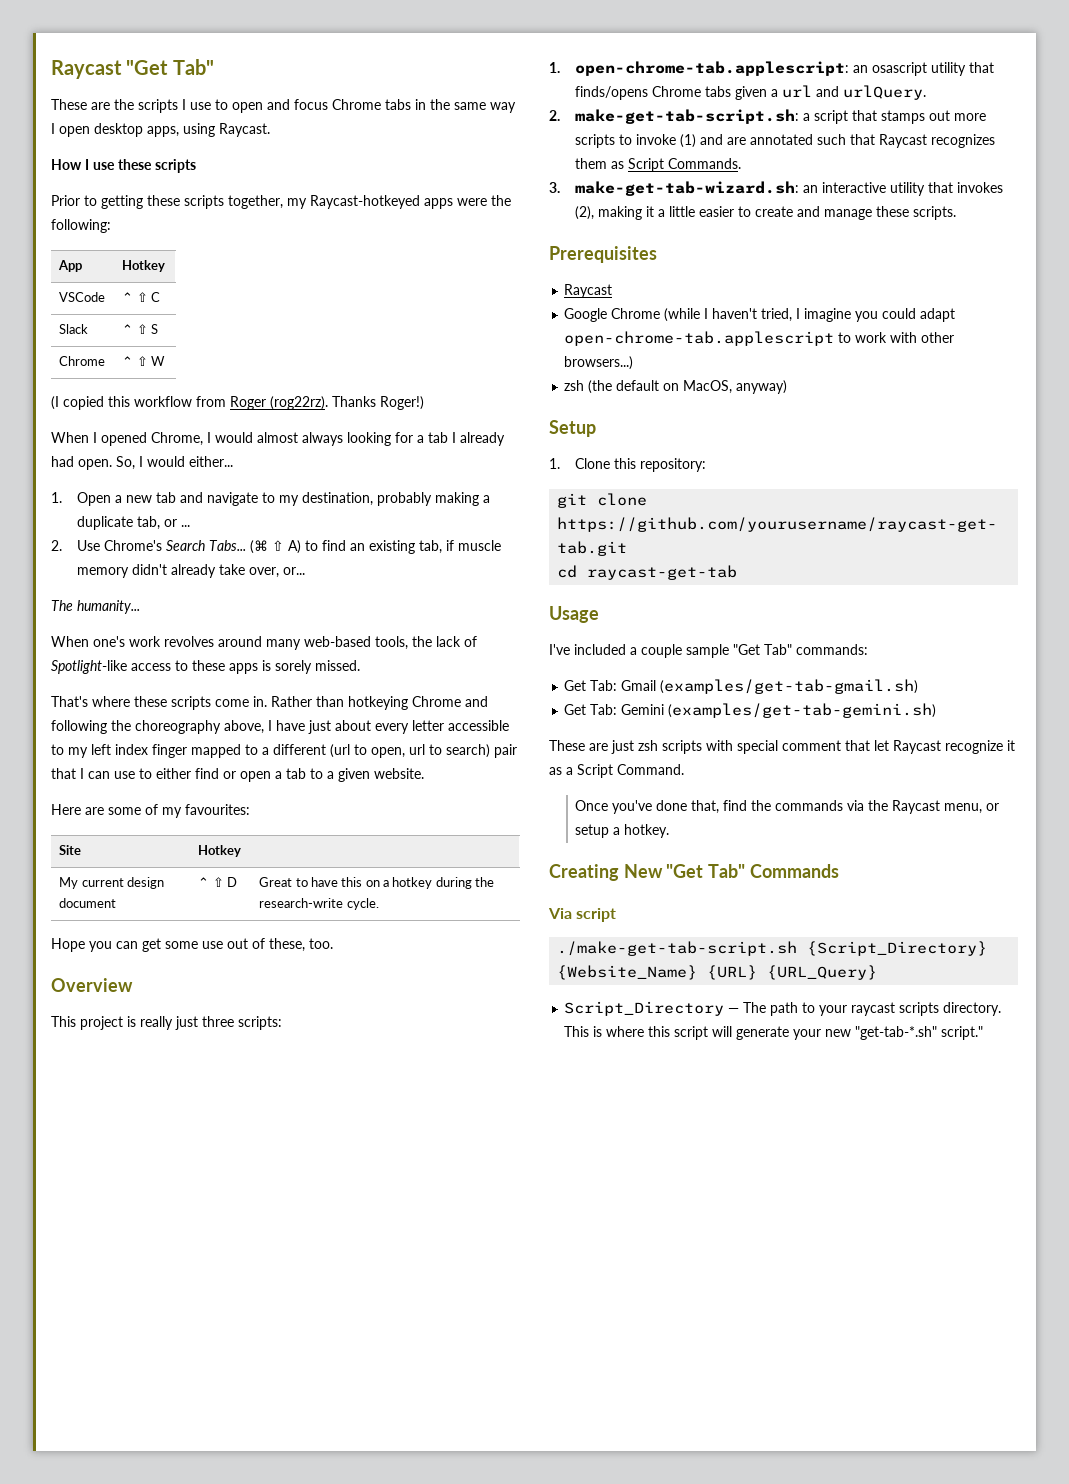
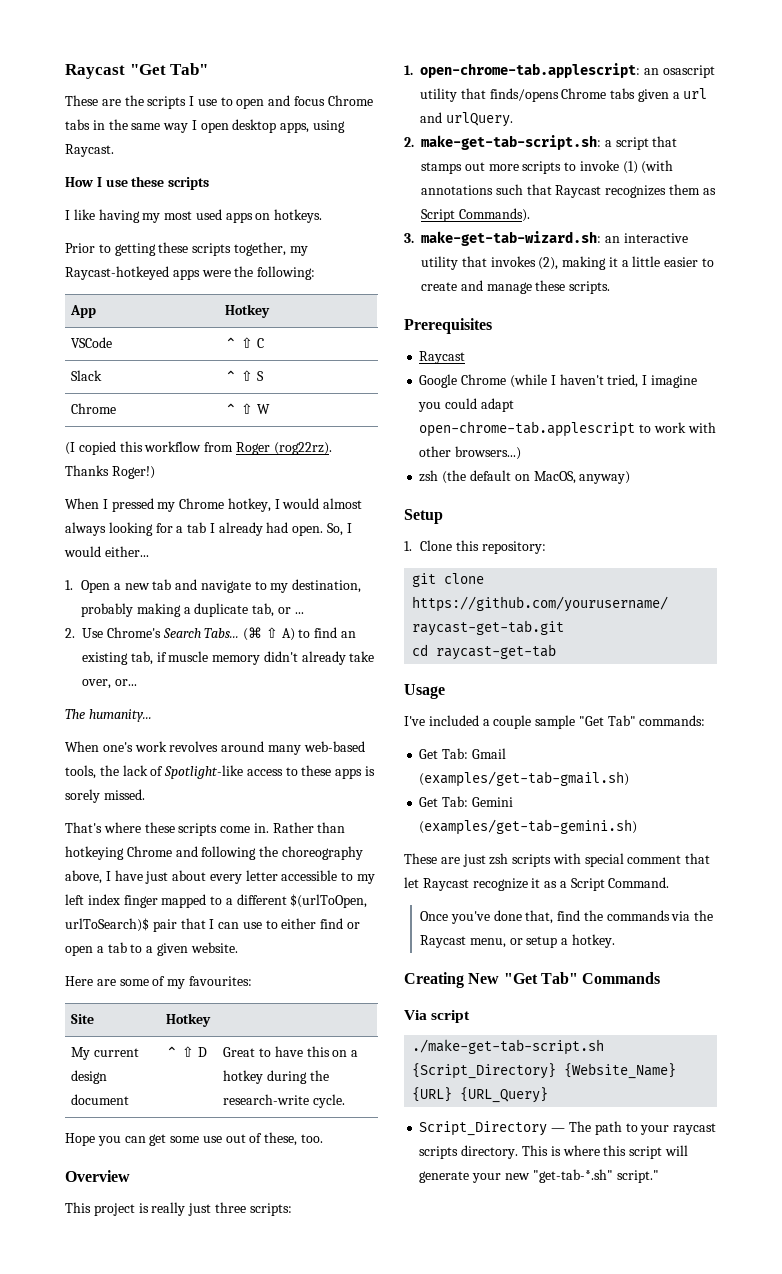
(196, 166) none -> [65,209,323,223] // I like having my most used apps on hotkeys.
[101,432,203,446] opened Chrome, -> [111,498,271,512] pressed my Chrome hotkey,
[330,744,490,758] (url to open, url to search) -> [290,894,368,908] [65,918,149,932] $(urlToOpen, urlToSearch)$
[700,134,814,145] and are annotated -> [641,160,674,174] [421,185,493,195] (with annotations
[668,158,742,169] Commands. -> [458,208,530,222] Commands).

